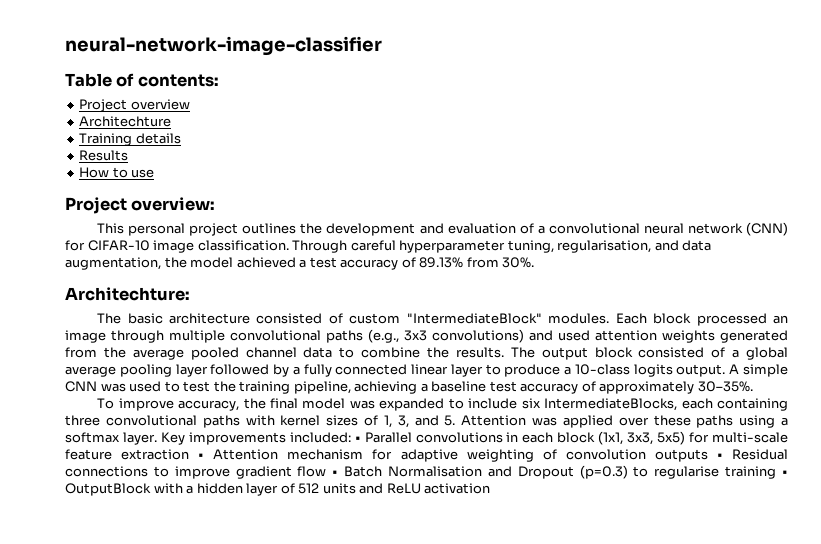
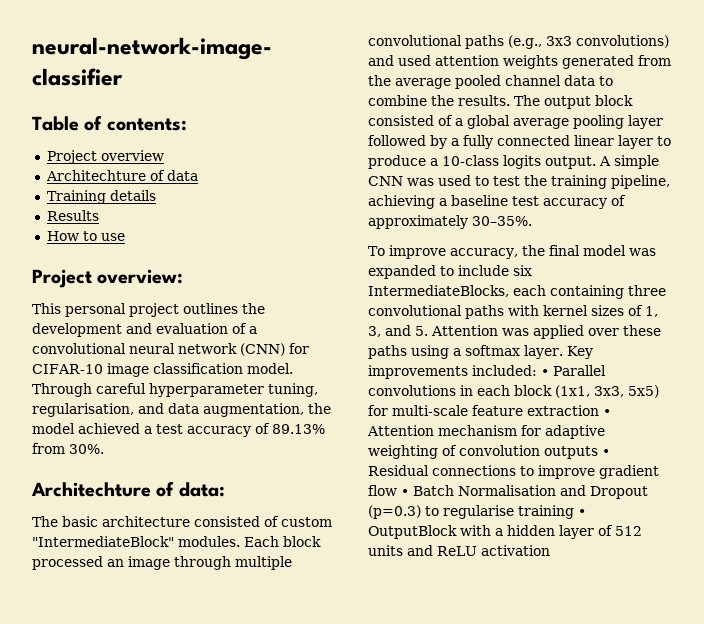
(172, 121) none -> [149,170,198,181] of data
[197,240,289,251] classification. -> [152,363,293,374] classification model.
[65,287,190,301] Architechture: -> [31,482,225,497] Architechture of data:

